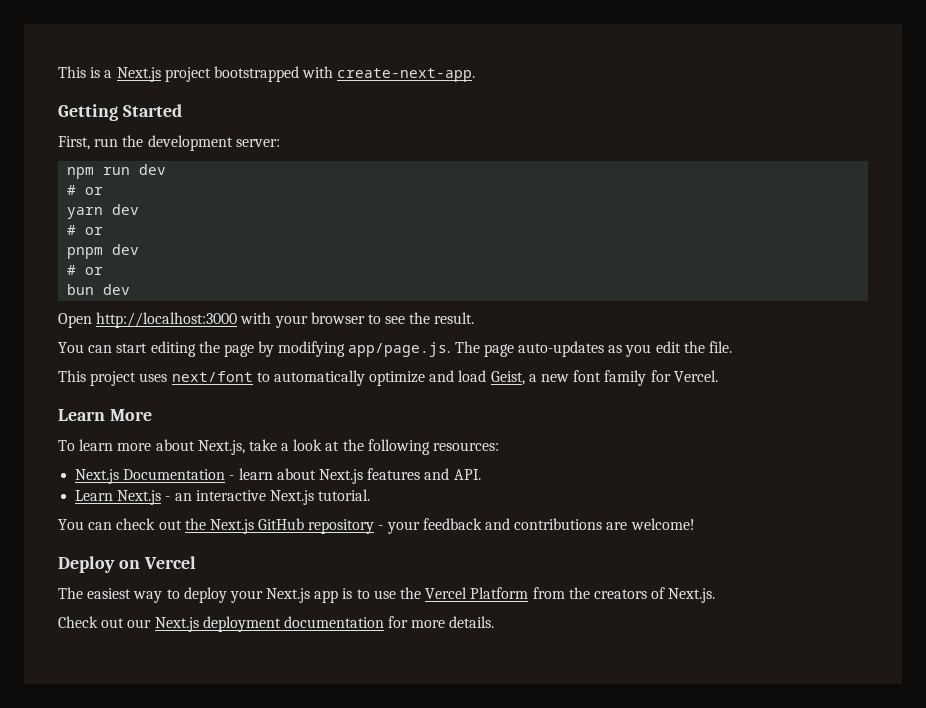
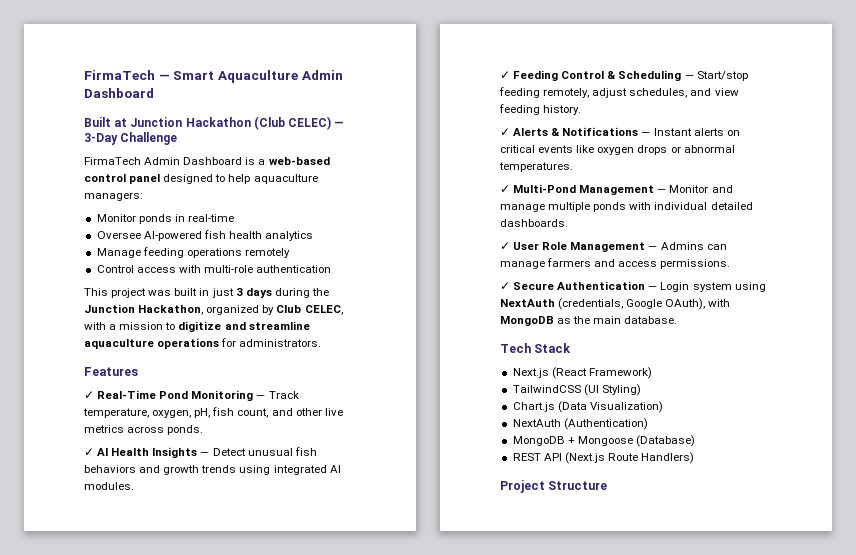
[58,66,476,82] [58,104,182,121] [58,135,280,151] [67,164,167,179] [67,185,104,195] [67,204,140,219] [67,225,104,235] [67,244,140,259] [67,265,104,275] [67,284,131,295] [58,312,475,328] [58,341,732,357] [58,370,718,386] [58,409,152,421] [58,439,500,455] [75,468,481,484] [75,489,371,505] [58,518,695,534] [58,556,196,573] [58,587,716,603] [58,616,495,632] This is a Next.js project bootstrapped with create-next-app. // Getting Started // First, run the development server: // npm run dev // # or // yarn dev // # or // pnpm dev // # or // bun dev // Open http://localhost:3000 with your browser to see the result. // You can start editing the page by modifying app/page.js. The page auto-updates as you edit the file. // This project uses next/font to automatically optimize and load Geist, a new font family for Vercel. // Learn More // To learn more about Next.js, take a look at the following resources: // Next.js Documentation - learn about Next.js features and API. // Learn Next.js - an interactive Next.js tutorial. // You can check out the Next.js GitHub repository - your feedback and contributions are welcome! // Deploy on Vercel // The easiest way to deploy your Next.js app is to use the Vercel Platform from the creators of Next.js. // Check out our Next.js deployment documentation for more details. -> [84,70,343,83] [84,88,154,98] [84,116,345,130] [84,132,178,145] [84,157,330,165] [84,174,318,184] [84,192,143,201] [96,214,234,224] [96,230,314,241] [96,247,290,258] [96,265,332,273] [84,288,329,298] [84,304,343,315] [84,321,310,332] [84,338,322,349] [84,367,138,376] [84,390,299,401] [83,407,343,418] [84,425,204,435] [84,447,317,458] [84,465,341,475] [84,482,134,490] [500,70,748,81] [499,87,739,98] [499,104,582,115] [500,127,740,136] [500,145,735,155] [499,162,573,172] [500,184,733,195] [500,202,753,212] [500,219,568,227] [500,242,727,252] [500,258,731,269] [500,281,766,292] [500,298,731,310] [500,316,678,326] [500,343,572,353] [512,367,652,379] [512,384,641,396] [512,401,663,413] [512,418,648,430] [512,435,695,447] [512,452,695,464] [500,480,608,493] FirmaTech — Smart Aquaculture Admin Dashboard // Built at Junction Hackathon (Club CELEC) — 3-Day Challenge // FirmaTech Admin Dashboard is a web-based control panel designed to help aquaculture managers: // Monitor ponds in real-time // Oversee AI-powered fish health analytics // Manage feeding operations remotely // Control access with multi-role authentication // This project was built in just 3 days during the Junction Hackathon, organized by Club CELEC, with a mission to digitize and streamline aquaculture operations for administrators. // Features // ✓ Real-Time Pond Monitoring — Track temperature, oxygen, pH, fish count, and other live metrics across ponds. // ✓ AI Health Insights — Detect unusual fish behaviors and growth trends using integrated AI modules. // ✓ Feeding Control & Scheduling — Start/stop feeding remotely, adjust schedules, and view feeding history. // ✓ Alerts & Notifications — Instant alerts on critical events like oxygen drops or abnormal temperatures. // ✓ Multi-Pond Management — Monitor and manage multiple ponds with individual detailed dashboards. // ✓ User Role Management — Admins can manage farmers and access permissions. // ✓ Secure Authentication — Login system using NextAuth (credentials, Google OAuth), with MongoDB as the main database. // Tech Stack // Next.js (React Framework) // TailwindCSS (UI Styling) // Chart.js (Data Visualization) // NextAuth (Authentication) // MongoDB + Mongoose (Database) // REST API (Next.js Route Handlers) // Project Structure

